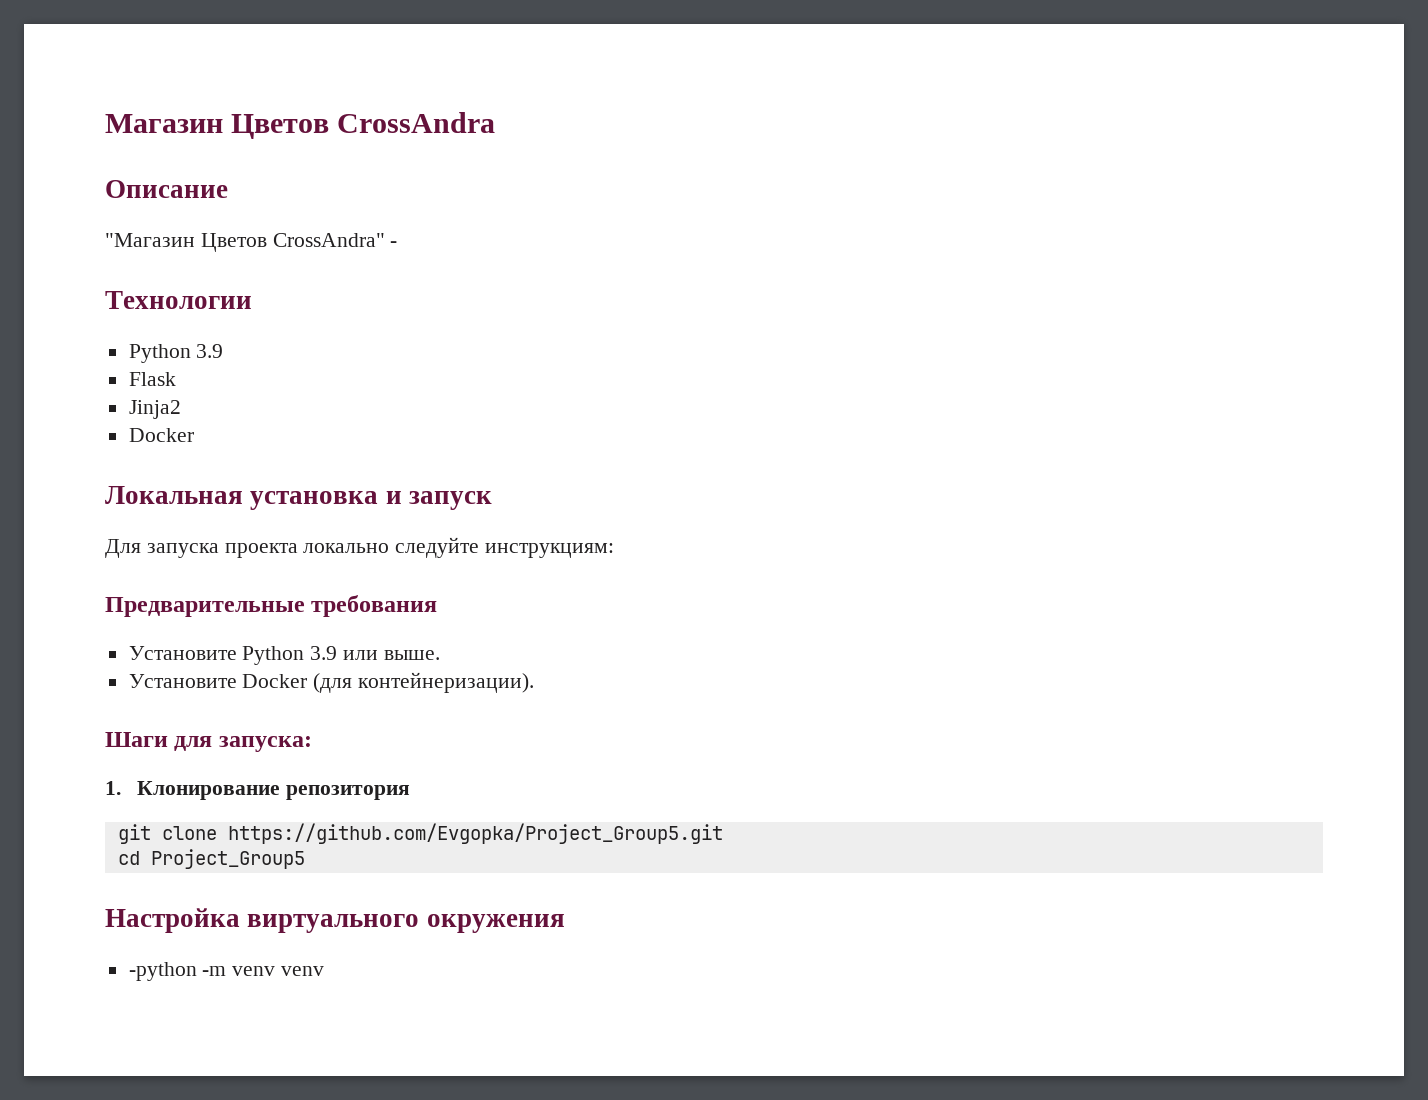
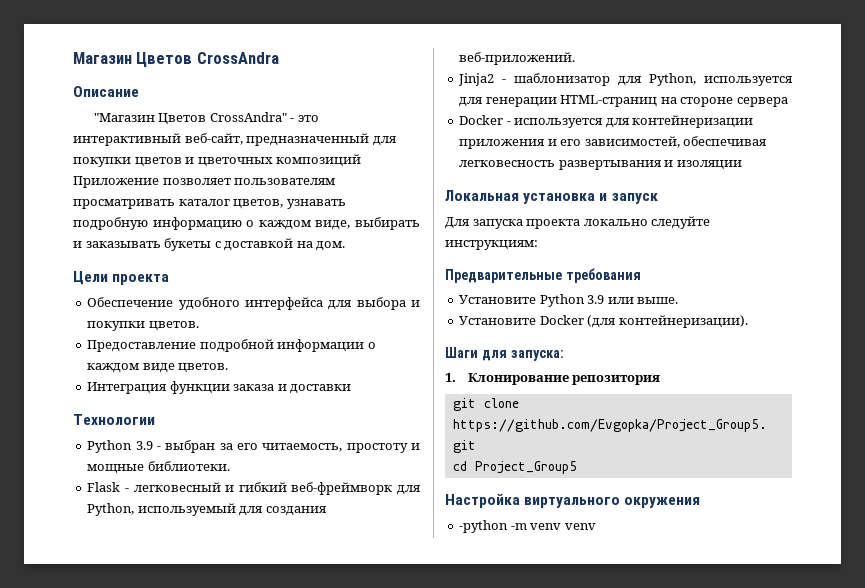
[105,291,252,309] [128,344,224,363] [128,372,176,386] [128,400,181,419] [128,428,194,442] // Технологии // Python 3.9 // Flask // Jinja2 // Docker -> [297,115,319,122] [73,133,397,146] [73,154,362,167] [73,176,336,188] [73,199,346,209] [73,217,420,230] [73,238,346,251] [73,271,170,285] [87,297,420,310] [87,321,199,331] [87,339,376,352] [87,363,229,373] [87,381,352,394] [73,414,155,425] [87,440,420,453] [87,461,230,474] [87,482,421,495] [87,503,327,516] [459,52,576,65] [458,73,793,86] [459,95,788,107] [459,115,754,128] [459,136,768,149] [459,160,742,170] это интерактивный веб-сайт, предназначенный для покупки цветов и цветочных композиций Приложение позволяет пользователям просматривать каталог цветов, узнавать подробную информацию о каждом виде, выбирать и заказывать букеты с доставкой на дом. // Цели проекта // Обеспечение удобного интерфейса для выбора и покупки цветов. // Предоставление подробной информации о каждом виде цветов. // Интеграция функции заказа и доставки // Технологии // Python 3.9 - выбран за его читаемость, простоту и мощные библиотеки. // Flask - легковесный и гибкий веб-фреймворк для Python, используемый для создания веб-приложений. // Jinja2 - шаблонизатор для Python, используется для генерации HTML-страниц на стороне сервера // Docker - используется для контейнеризации приложения и его зависимостей, обеспечивая легковесность развертывания и изоляции

